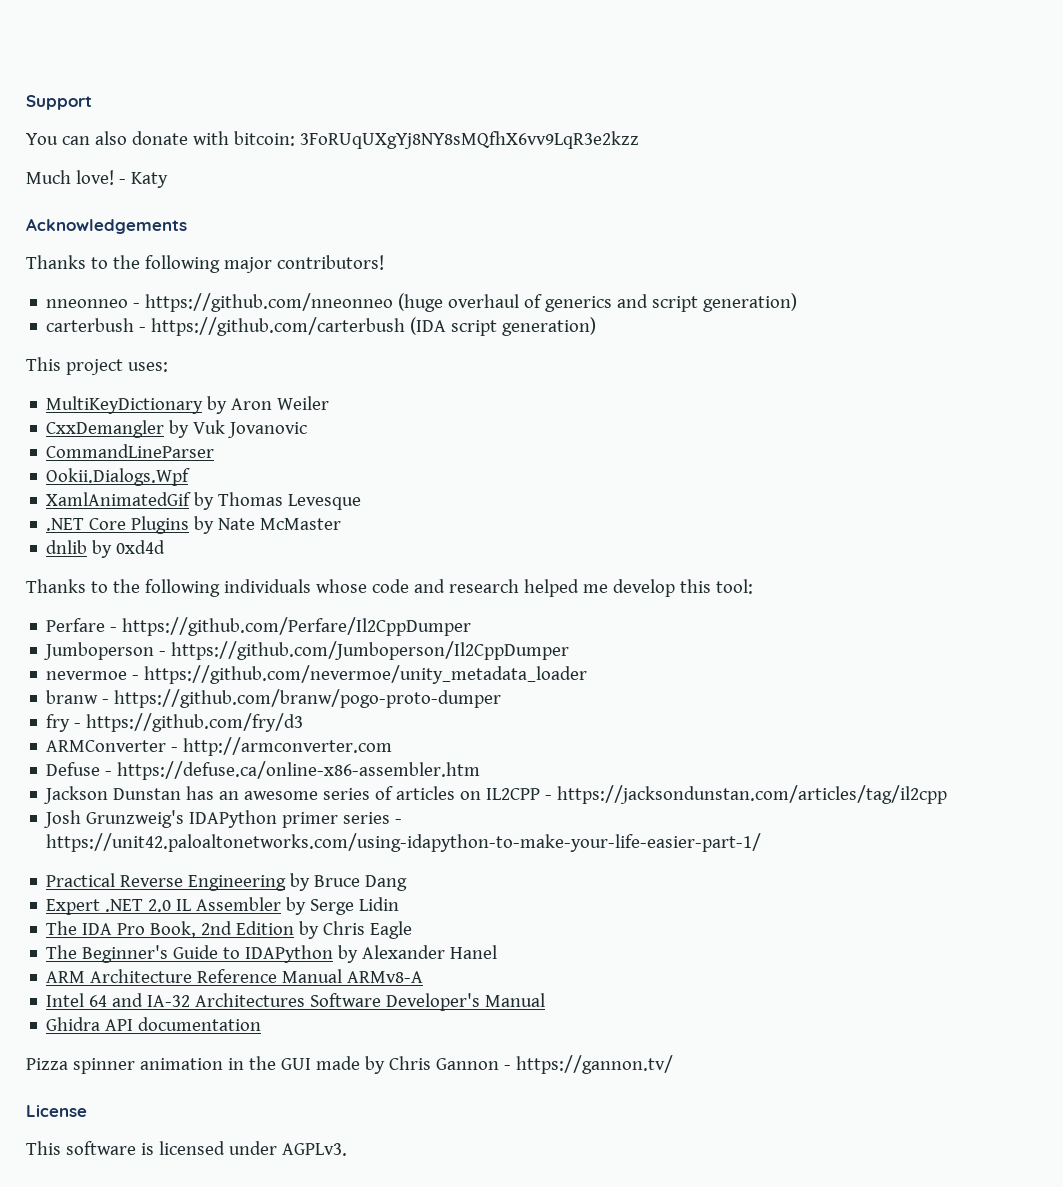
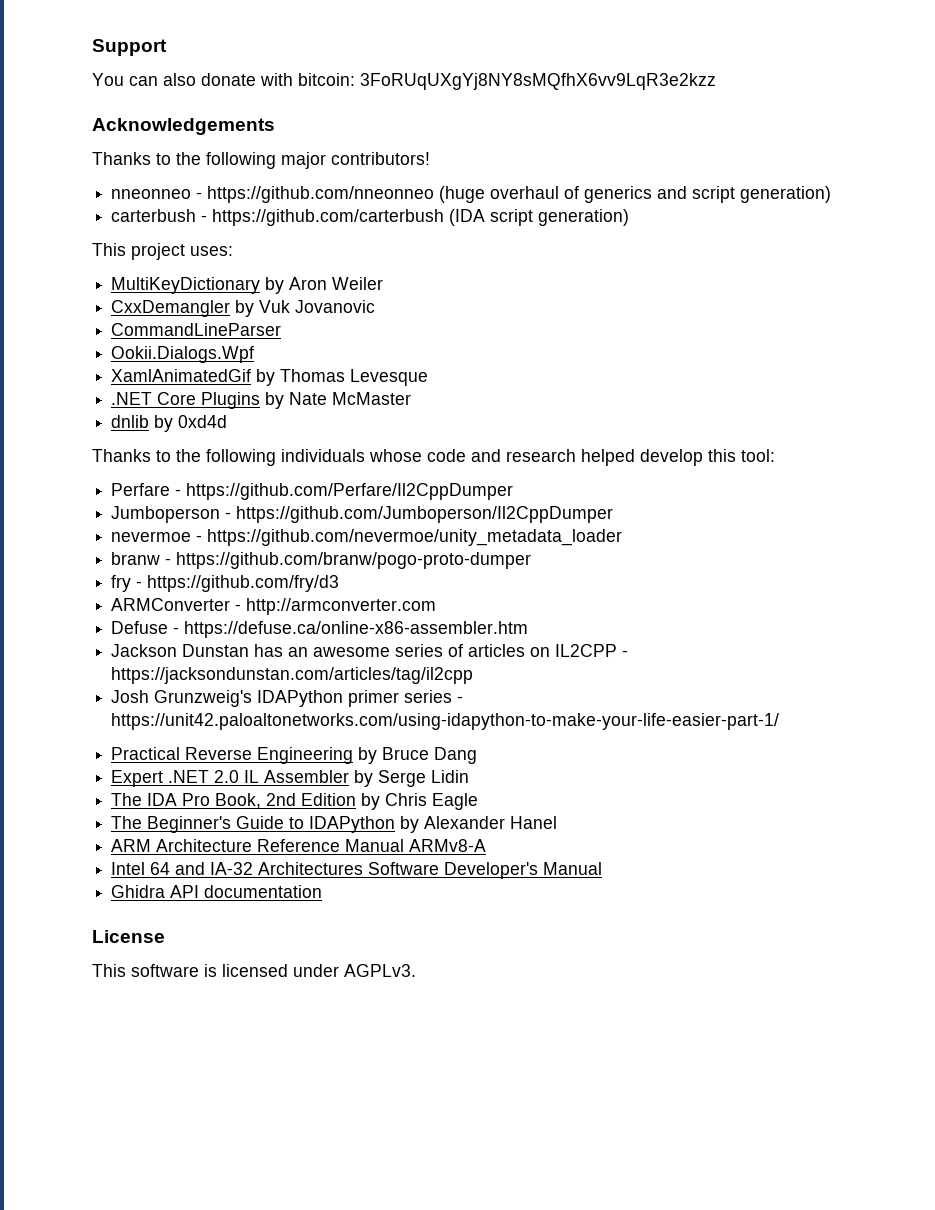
[26,170,168,188] // Much love! - Katy -> (716, 81) none
[582,584,608,593] me -> (635, 457) none
[26,1055,673,1074] // Pizza spinner animation in the GUI made by Chris Gannon - https://gannon.tv/ -> (323, 891) none

